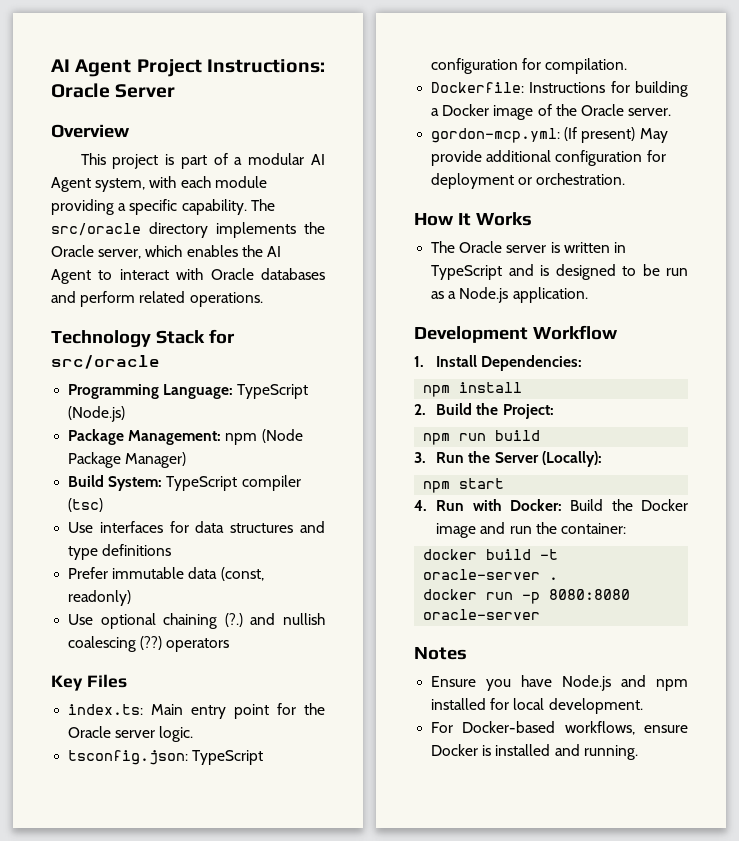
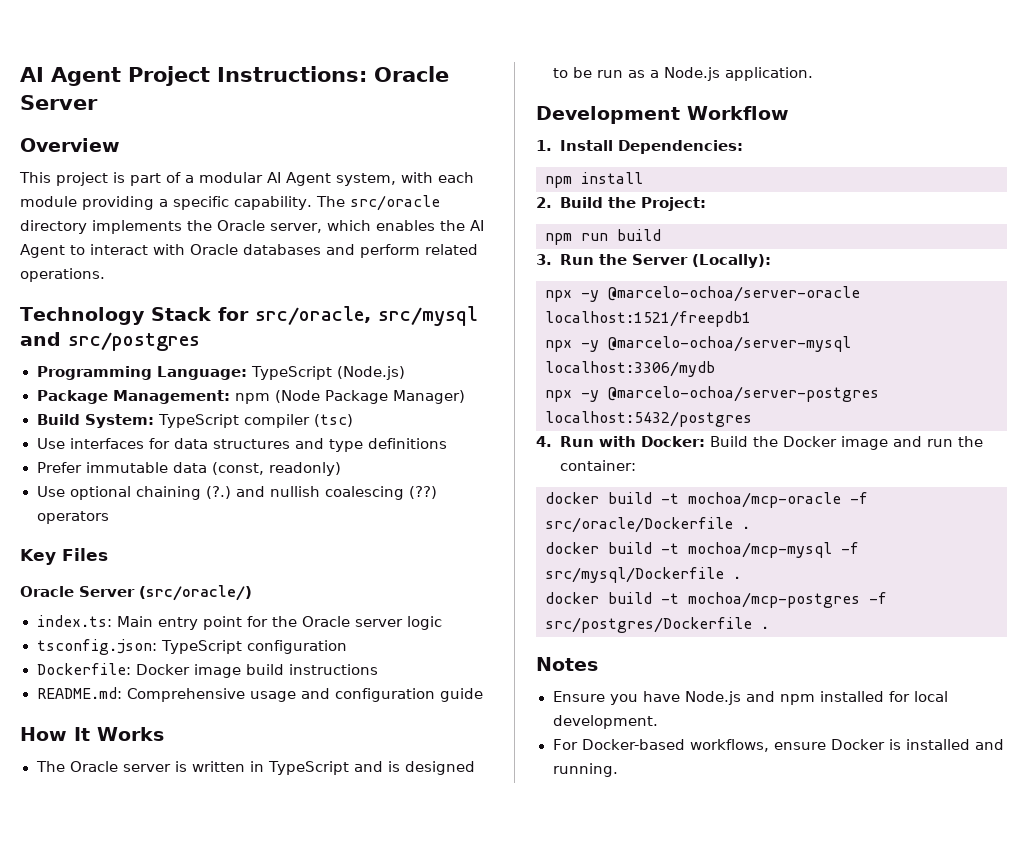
[51,355,160,369] src/oracle -> [254,306,478,326] [20,332,200,351] src/oracle, src/mysql and src/postgres
(127, 681) none -> [20,585,252,601] // Oracle Server (src/oracle/)
[159,726,194,742] logic. -> [406,616,442,630] logic
[522,58,628,74] for compilation. -> (348, 647) none
[529,81,688,97] [431,104,672,120] [431,127,668,143] [431,150,666,166] [431,173,626,189] Instructions for building a Docker image of the Oracle server. // gordon-mcp.yml: (If present) May provide additional configuration for deployment or orchestration. -> [135,664,378,678] [36,687,483,702] Docker image build instructions // README.md: Comprehensive usage and configuration guide
[423,478,505,493] npm start -> [545,286,860,302] [545,311,751,327] [545,336,851,352] [545,361,715,377] [545,386,879,402] [545,411,752,427] npx -y @marcelo-ochoa/server-oracle localhost:1521/freepdb1 // npx -y @marcelo-ochoa/server-mysql localhost:3306/mydb // npx -y @marcelo-ochoa/server-postgres localhost:5432/postgres
[423,569,559,580] [423,589,631,604] [423,609,541,620] oracle-server . // docker run -p 8080:8080 oracle-server -> [688,492,868,508] [545,517,750,533] [545,542,859,558] [545,567,741,583] [545,592,887,608] [545,617,769,633] mochoa/mcp-oracle -f src/oracle/Dockerfile . // docker build -t mochoa/mcp-mysql -f src/mysql/Dockerfile . // docker build -t mochoa/mcp-postgres -f src/postgres/Dockerfile .

